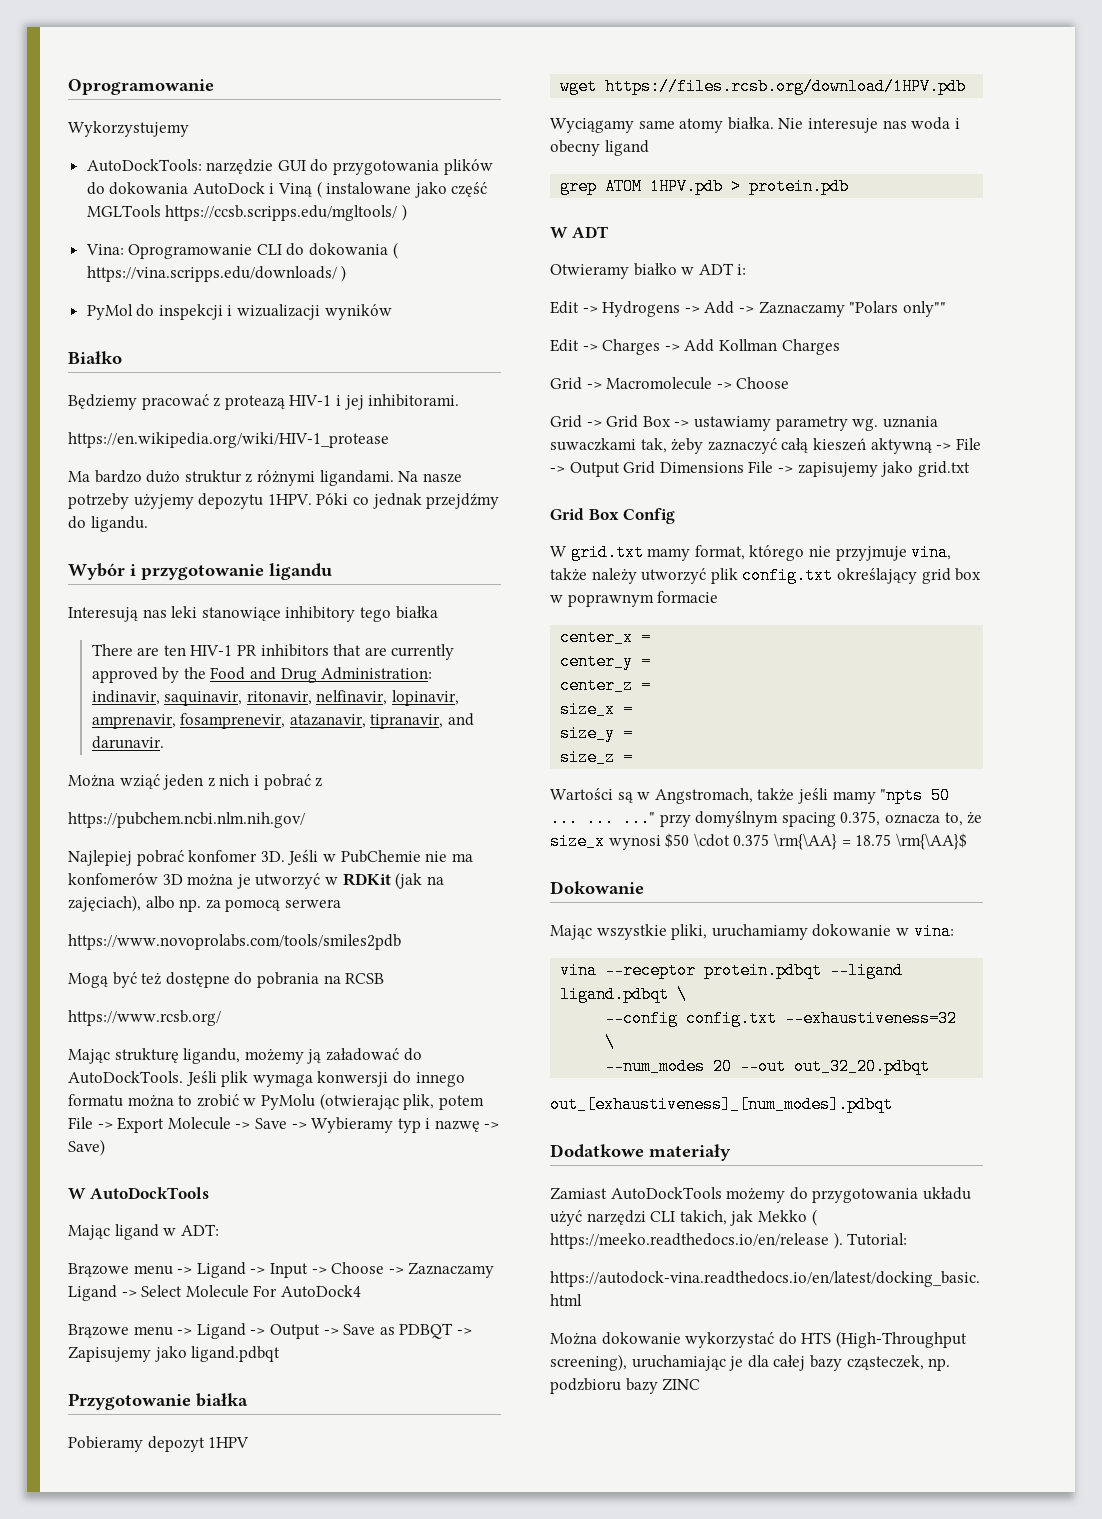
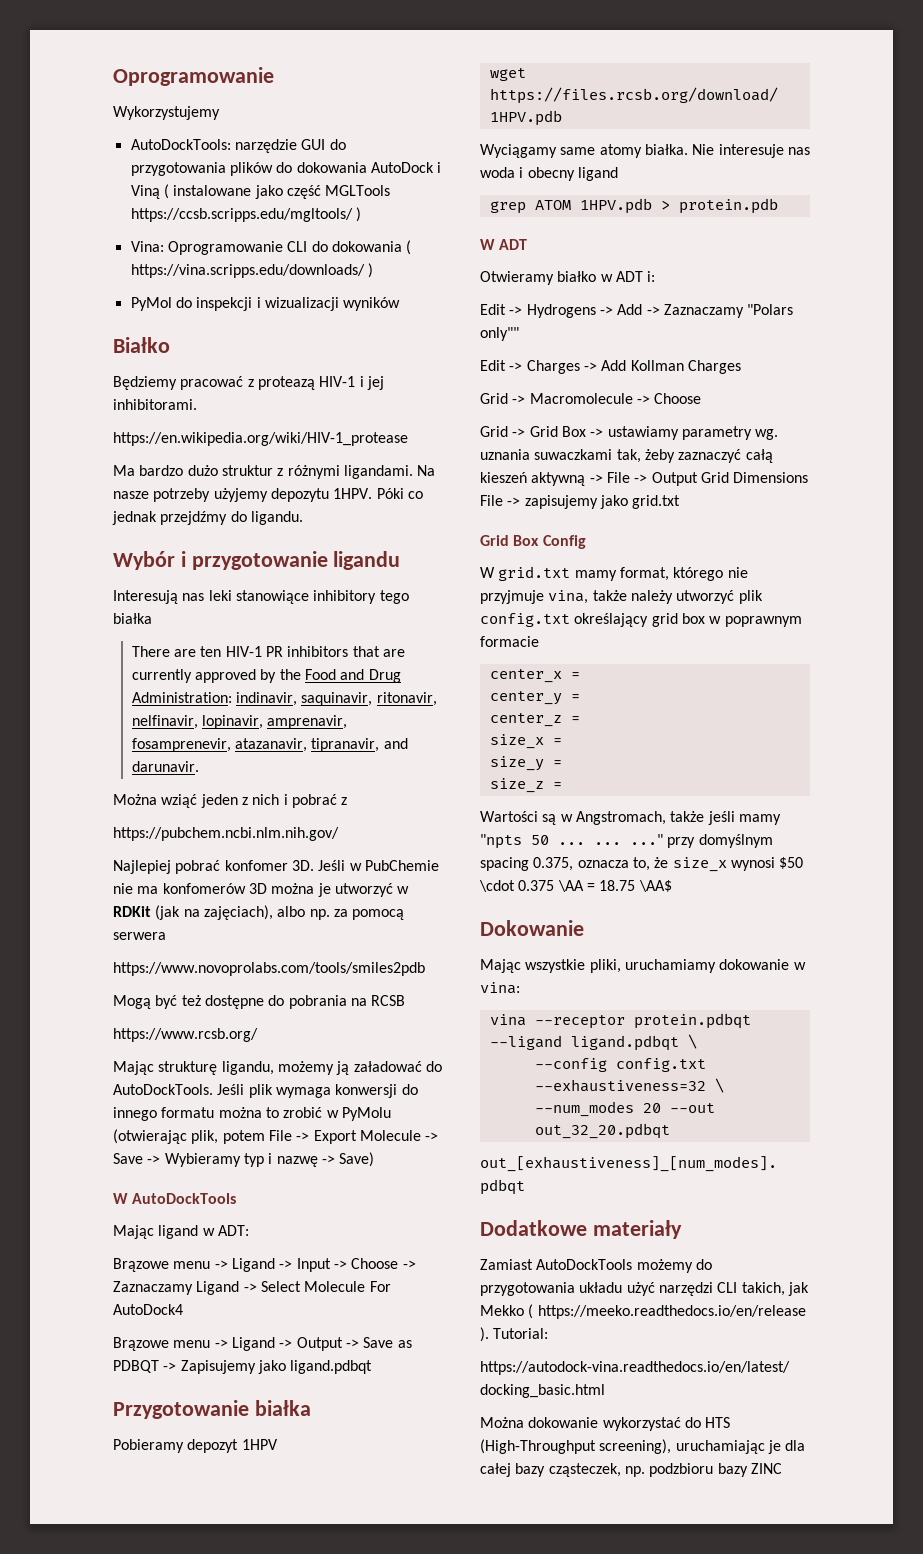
[773,833,837,850] \rm{\AA} -> [557,880,584,892] \AA
[895,833,967,850] \rm{\AA}$ -> [638,880,672,892] \AA$

